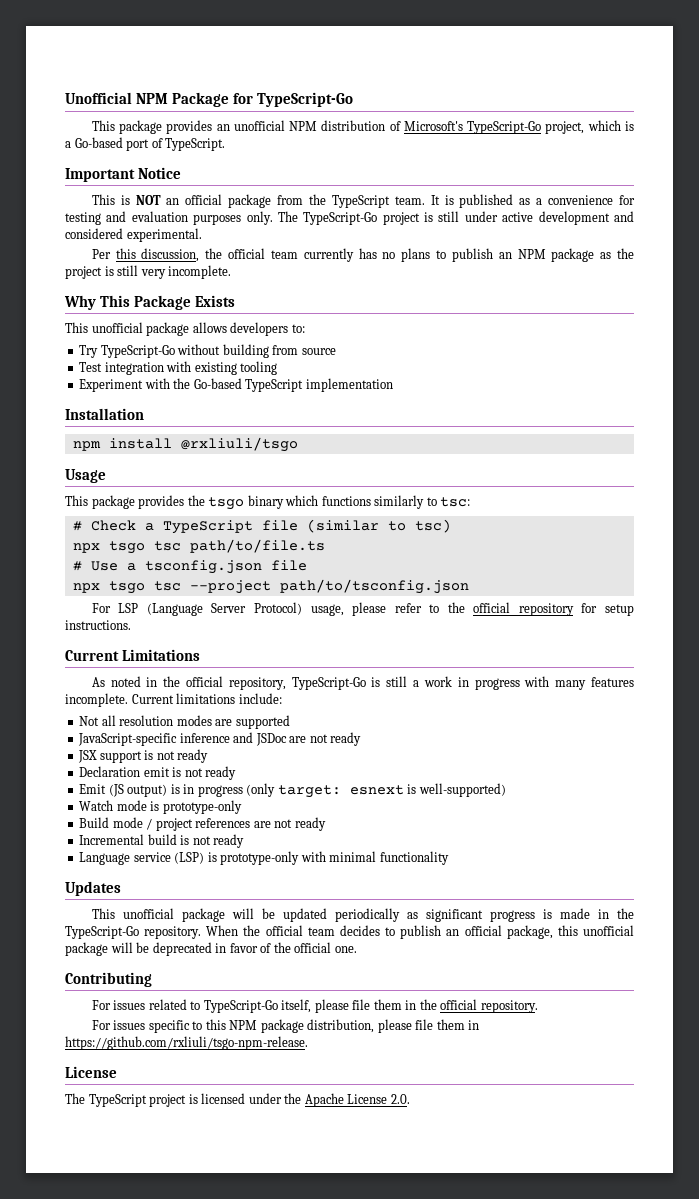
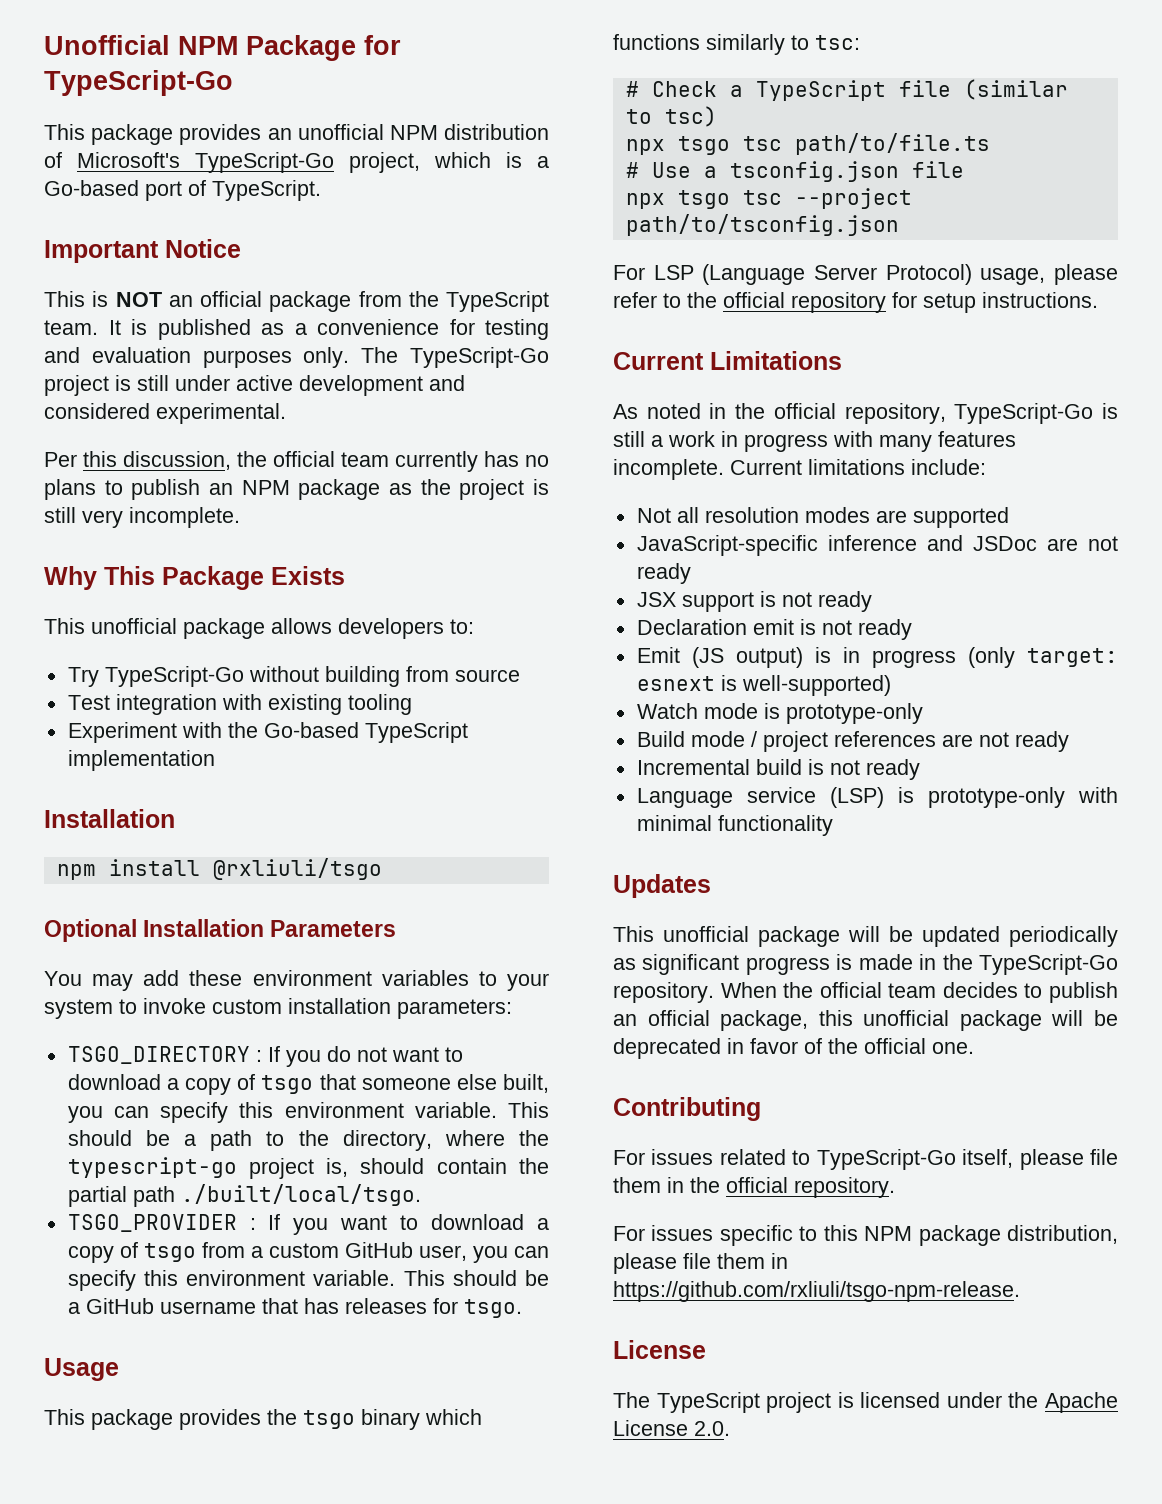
(298, 444) none -> [44,919,397,942] [44,970,549,991] [44,998,512,1019] [67,1046,463,1067] [67,1074,549,1095] [67,1102,549,1123] [67,1130,549,1151] [67,1157,549,1179] [67,1184,421,1207] [67,1214,549,1235] [67,1242,549,1263] [67,1270,550,1291] [67,1298,522,1318] // Optional Installation Parameters // You may add these environment variables to your system to invoke custom installation parameters: // TSGO_DIRECTORY : If you do not want to download a copy of tsgo that someone else built, you can specify this environment variable. This should be a path to the directory, where the typescript-go project is, should contain the partial path ./built/local/tsgo. // TSGO_PROVIDER : If you want to download a copy of tsgo from a custom GitHub user, you can specify this environment variable. This should be a GitHub username that has releases for tsgo.

